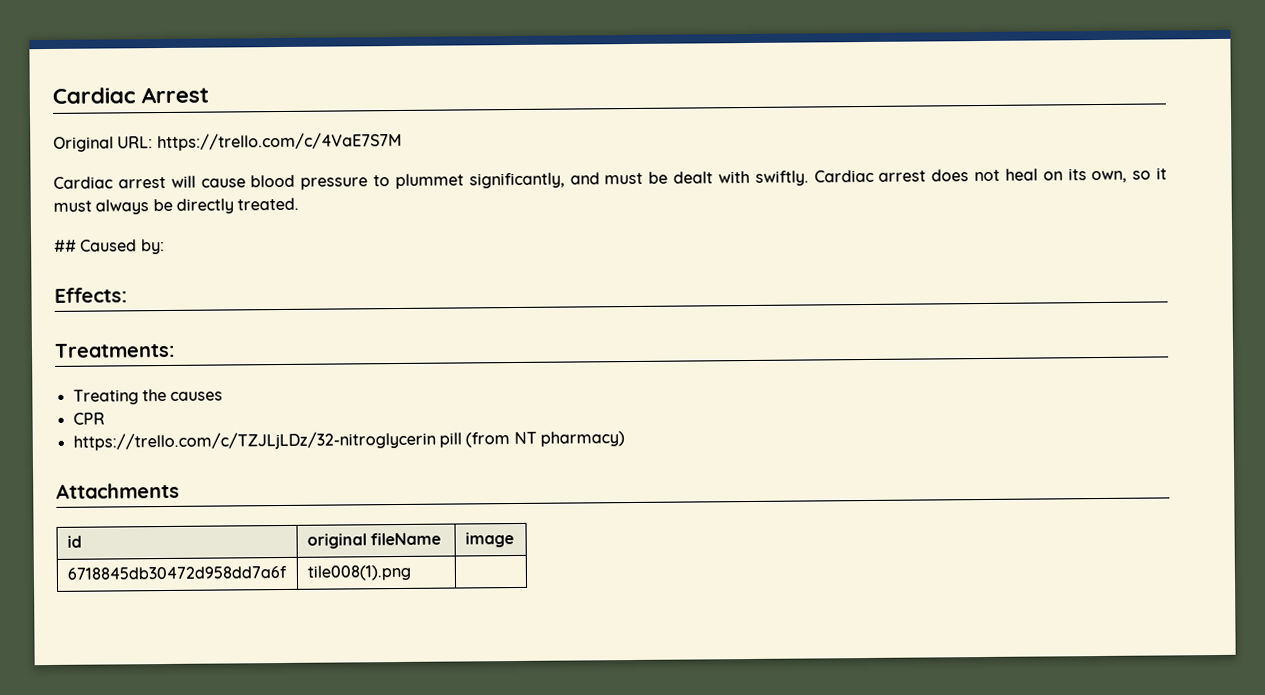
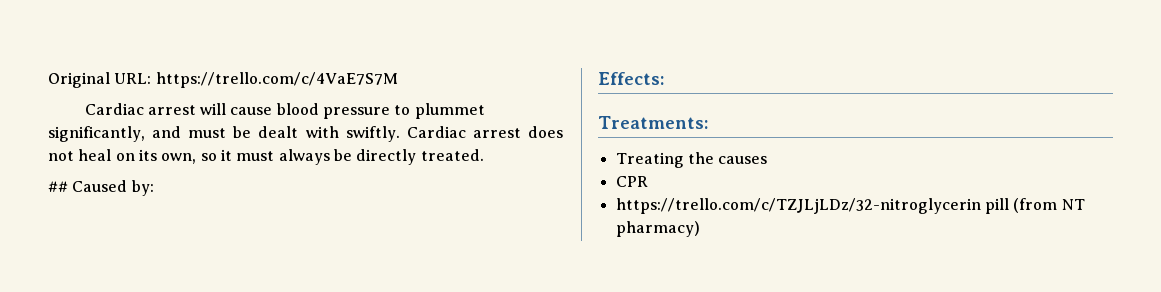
[52,86,210,104] Cardiac Arrest // -> (48, 80) none
[56,482,180,499] [66,535,82,548] [306,532,442,549] [464,532,514,548] [66,565,287,580] [306,564,411,581] // Attachments // id | original fileName | image // 6718845db30472d958dd7a6f | tile008(1).png | -> (700, 229) none

